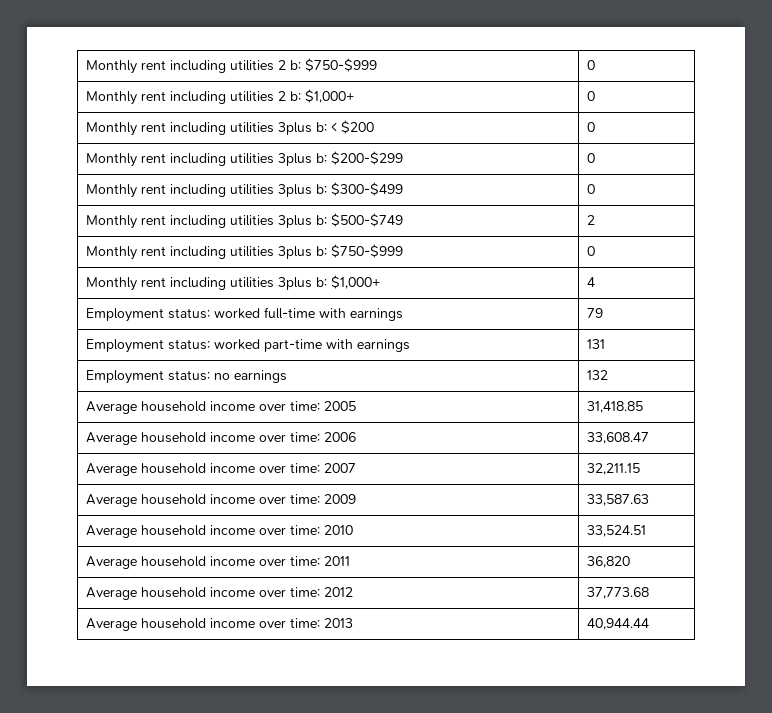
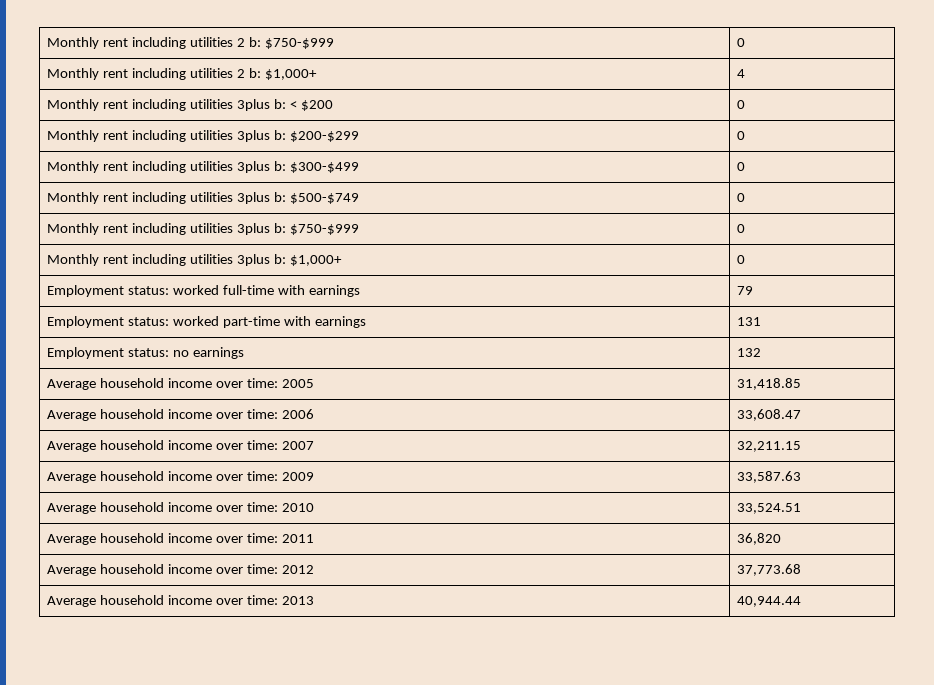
[586,91,595,101] 0 -> [737,69,746,78] 4
[586,215,595,225] 2 -> [737,193,746,202] 0
[586,277,595,287] 4 -> [737,255,746,264] 0

